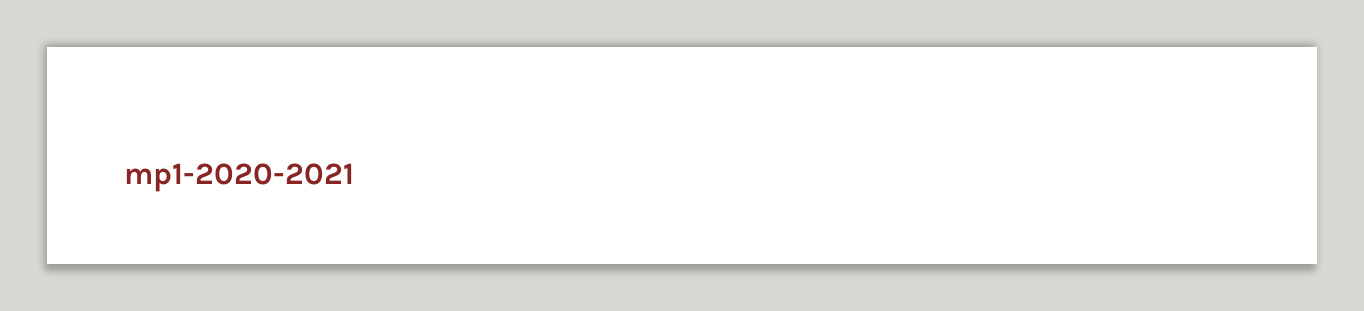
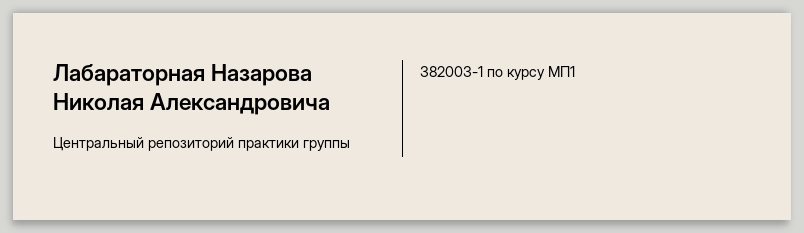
[124,163,354,192] mp1-2020-2021 -> [53,64,313,86] [53,93,331,115] [53,137,350,151] [420,66,575,80] Лабараторная Назарова Николая Александровича // Центральный репозиторий практики группы 382003-1 по курсу МП1

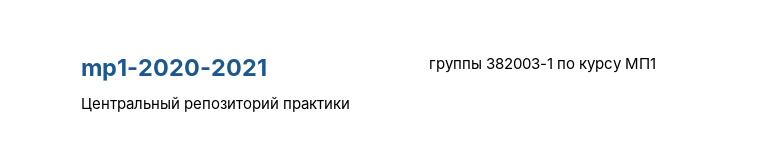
[53,64,313,86] [53,93,331,115] Лабараторная Назарова Николая Александровича -> [81,59,267,81] mp1-2020-2021

